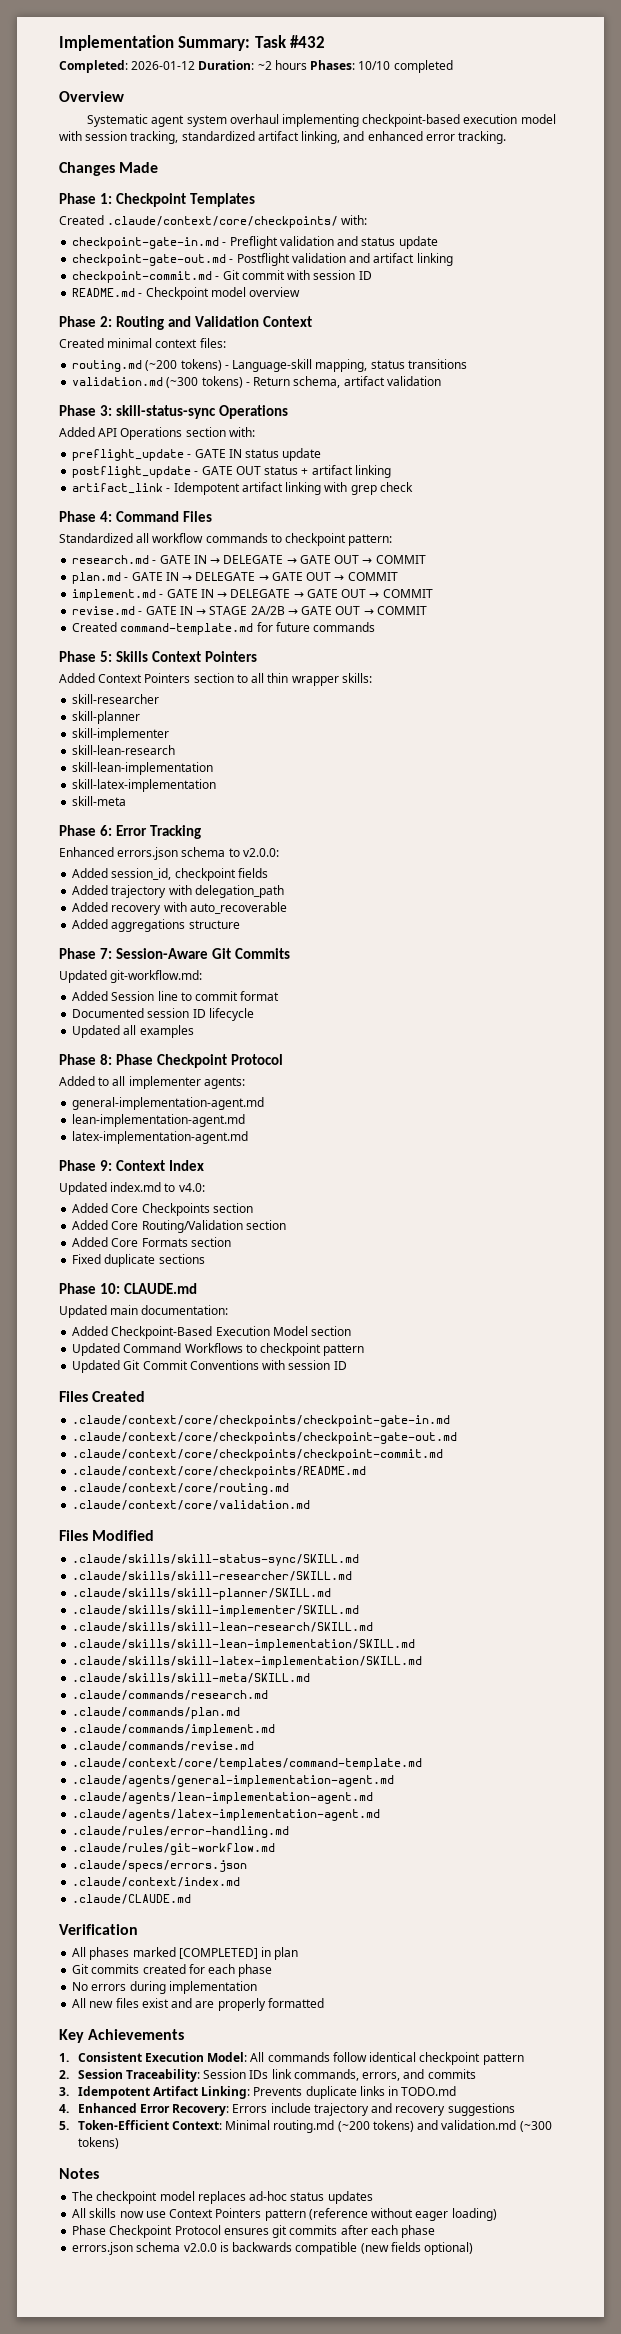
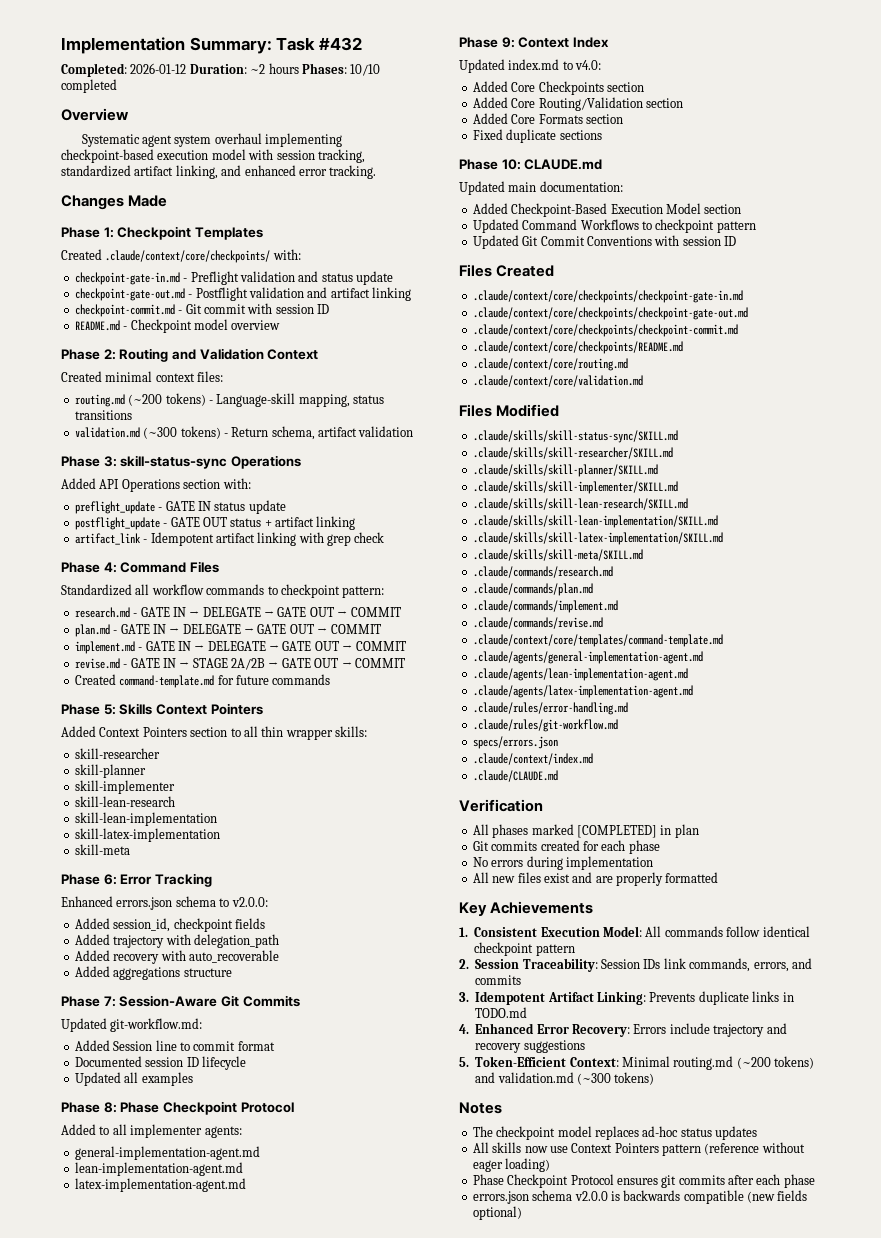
[72,1860,248,1872] .claude/specs/errors.json -> [472,736,558,749] specs/errors.json

